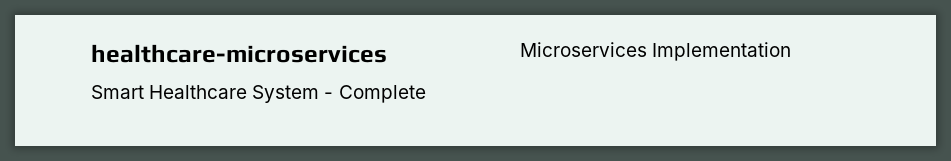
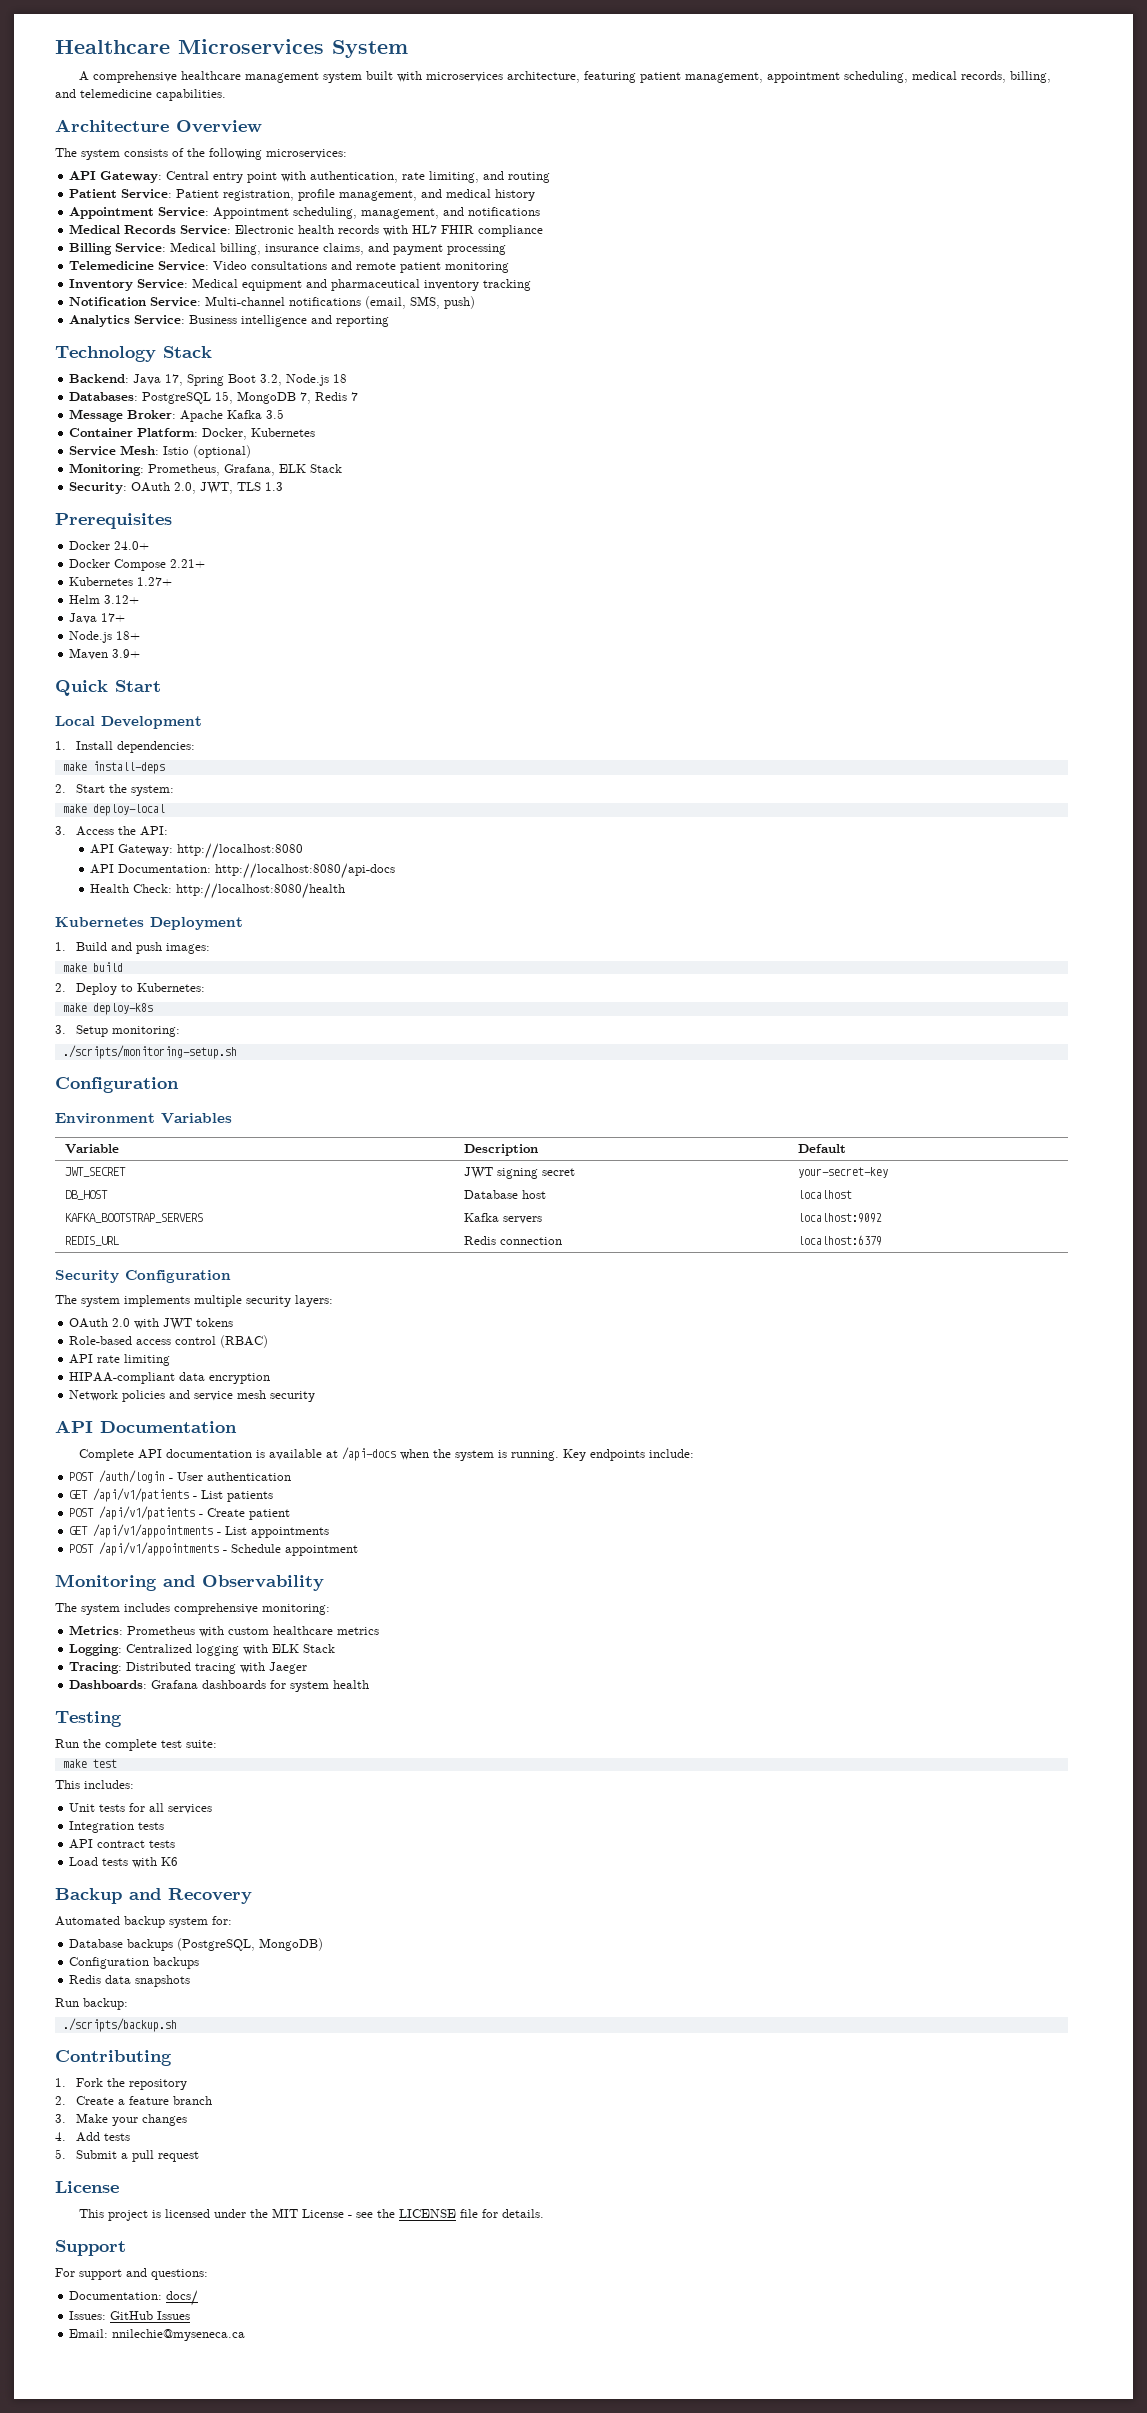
[91,44,387,63] [91,85,426,103] [520,42,792,61] healthcare-microservices // Smart Healthcare System - Complete Microservices Implementation -> [55,39,408,58] [78,71,1051,83] [55,89,226,101] [55,119,262,133] [55,148,347,160] [69,171,551,183] [69,189,536,201] [69,207,541,219] [69,224,544,237] [69,242,507,255] [69,261,510,273] [69,278,532,291] [69,296,476,309] [69,315,390,327] [55,346,212,362] [69,374,348,386] [69,391,359,404] [69,409,285,422] [69,428,316,440] [69,445,252,458] [69,463,343,476] [69,482,284,494] [55,513,172,529] [69,541,150,550] [69,559,206,571] [69,577,173,586] [69,595,140,604] [69,613,126,624] [69,631,141,643] [69,648,141,660] [55,680,161,696] [55,716,202,729] [55,741,195,753] [62,761,165,774] [55,784,174,796] [62,804,165,816] [55,826,168,836] [90,843,304,859] [90,863,396,879] [90,883,346,899] [55,917,243,930] [55,942,210,954] [62,962,123,972] [55,983,205,995] [62,1003,153,1015] [55,1025,180,1037] [62,1045,237,1059] [55,1077,179,1093] [55,1113,232,1124] [64,1144,119,1154] [463,1144,538,1156] [797,1144,846,1153] [64,1167,126,1177] [463,1167,575,1179] [797,1167,888,1178] [64,1190,108,1200] [463,1190,546,1199] [797,1190,852,1199] [64,1213,203,1223] [463,1213,542,1224] [797,1213,882,1223] [64,1236,119,1246] [463,1236,562,1245] [797,1235,882,1246] [55,1270,231,1283] [55,1295,333,1307] [69,1318,234,1330] [69,1335,269,1348] [69,1354,171,1366] [69,1372,271,1384] [69,1390,316,1402] [55,1420,237,1433] [78,1447,694,1461] [69,1470,292,1483] [69,1488,274,1502] [69,1506,291,1520] [69,1524,330,1538] [69,1542,359,1556] [55,1574,324,1591] [55,1603,330,1615] [69,1625,380,1637] [69,1644,336,1656] [69,1662,308,1674] [69,1680,370,1692] [55,1711,122,1727] [55,1739,217,1751] [62,1759,117,1768] [55,1780,134,1789] [69,1803,213,1814] [69,1821,165,1833] [69,1839,176,1849] [69,1857,179,1868] [55,1888,252,1904] [55,1916,232,1928] [69,1938,324,1951] [69,1957,200,1969] [69,1975,191,1987] [55,1998,128,2010] [62,2018,177,2032] [55,2050,172,2066] [55,2078,187,2090] [55,2096,212,2105] [55,2113,187,2126] [55,2132,130,2142] [55,2149,199,2162] [55,2181,119,2193] [78,2208,544,2221] [55,2240,126,2256] [55,2268,208,2280] [69,2290,199,2306] [69,2311,191,2320] [69,2329,246,2341] Healthcare Microservices System // A comprehensive healthcare management system built with microservices architecture, featuring patient management, appointment scheduling, medical records, billing, and telemedicine capabilities. // Architecture Overview // The system consists of the following microservices: // API Gateway: Central entry point with authentication, rate limiting, and routing // Patient Service: Patient registration, profile management, and medical history // Appointment Service: Appointment scheduling, management, and notifications // Medical Records Service: Electronic health records with HL7 FHIR compliance // Billing Service: Medical billing, insurance claims, and payment processing // Telemedicine Service: Video consultations and remote patient monitoring // Inventory Service: Medical equipment and pharmaceutical inventory tracking // Notification Service: Multi-channel notifications (email, SMS, push) // Analytics Service: Business intelligence and reporting // Technology Stack // Backend: Java 17, Spring Boot 3.2, Node.js 18 // Databases: PostgreSQL 15, MongoDB 7, Redis 7 // Message Broker: Apache Kafka 3.5 // Container Platform: Docker, Kubernetes // Service Mesh: Istio (optional) // Monitoring: Prometheus, Grafana, ELK Stack // Security: OAuth 2.0, JWT, TLS 1.3 // Prerequisites // Docker 24.0+ // Docker Compose 2.21+ // Kubernetes 1.27+ // Helm 3.12+ // Java 17+ // Node.js 18+ // Maven 3.9+ // Quick Start // Local Development // 1. Install dependencies: // make install-deps // 2. Start the system: // make deploy-local // 3. Access the API: // API Gateway: http://localhost:8080 // API Documentation: http://localhost:8080/api-docs // Health Check: http://localhost:8080/health // Kubernetes Deployment // 1. Build and push images: // make build // 2. Deploy to Kubernetes: // make deploy-k8s // 3. Setup monitoring: // ./scripts/monitoring-setup.sh // Configuration // Environment Variables // Variable | Description | Default // JWT_SECRET | JWT signing secret | your-secret-key // DB_HOST | Database host | localhost // KAFKA_BOOTSTRAP_SERVERS | Kafka servers | localhost:9092 // REDIS_URL | Redis connection | localhost:6379 // Security Configuration // The system implements multiple security layers: // OAuth 2.0 with JWT tokens // Role-based access control (RBAC) // API rate limiting // HIPAA-compliant data encryption // Network policies and service mesh security // API Documentation // Complete API documentation is available at /api-docs when the system is running. Key endpoints include: // POST /auth/login - User authentication // GET /api/v1/patients - List patients // POST /api/v1/patients - Create patient // GET /api/v1/appointments - List appointments // POST /api/v1/appointments - Schedule appointment // Monitoring and Observability // The system includes comprehensive monitoring: // Metrics: Prometheus with custom healthcare metrics // Logging: Centralized logging with ELK Stack // Tracing: Distributed tracing with Jaeger // Dashboards: Grafana dashboards for system health // Testing // Run the complete test suite: // make test // This includes: // Unit tests for all services // Integration tests // API contract tests // Load tests with K6 // Backup and Recovery // Automated backup system for: // Database backups (PostgreSQL, MongoDB) // Configuration backups // Redis data snapshots // Run backup: // ./scripts/backup.sh // Contributing // 1. Fork the repository // 2. Create a feature branch // 3. Make your changes // 4. Add tests // 5. Submit a pull request // License // This project is licensed under the MIT License - see the LICENSE file for details. // Support // For support and questions: // Documentation: docs/ // Issues: GitHub Issues // Email: nnilechie@myseneca.ca

